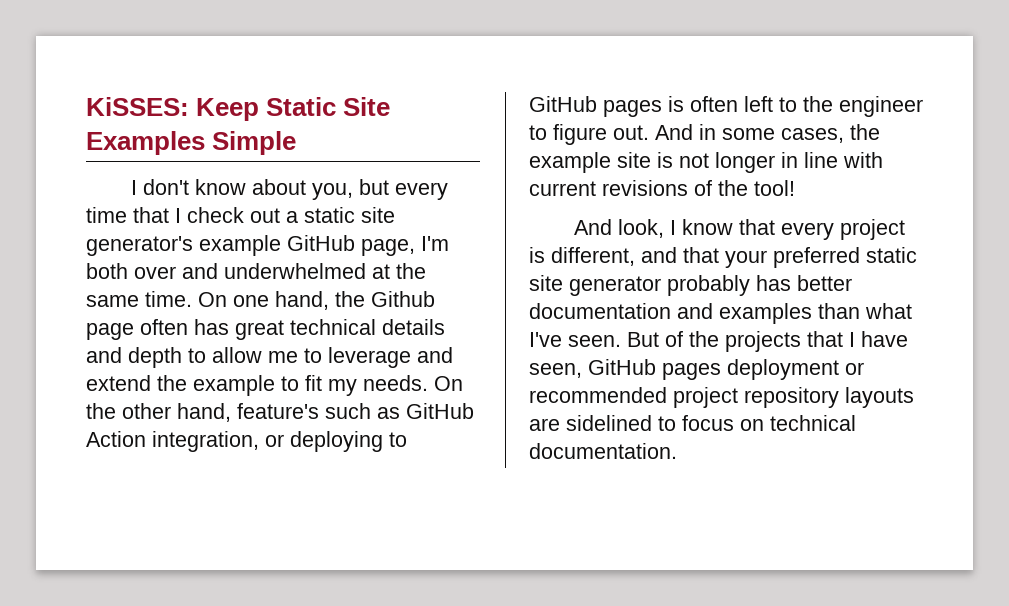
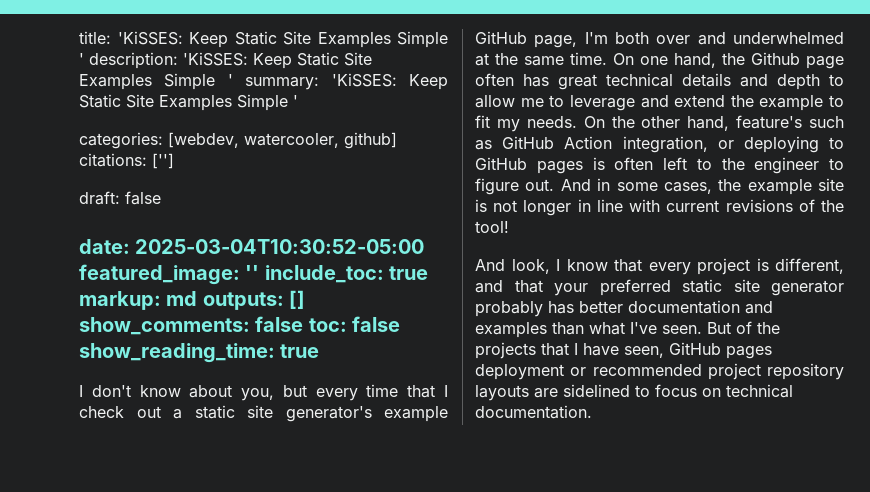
[86,97,391,121] [86,131,297,155] KiSSES: Keep Static Site Examples Simple -> [79,31,448,48] [79,52,372,69] [79,73,448,90] [79,94,298,111] [79,132,397,149] [79,153,174,169] [79,191,161,205] [79,239,425,254] [79,264,429,285] [79,290,306,310] [79,316,401,335] [79,343,320,363] title: 'KiSSES: Keep Static Site Examples Simple ' description: 'KiSSES: Keep Static Site Examples Simple ' summary: 'KiSSES: Keep Static Site Examples Simple ' // categories: [webdev, watercooler, github] citations: [''] // draft: false // date: 2025-03-04T10:30:52-05:00 featured_image: '' include_toc: true markup: md outputs: [] show_comments: false toc: false show_reading_time: true

